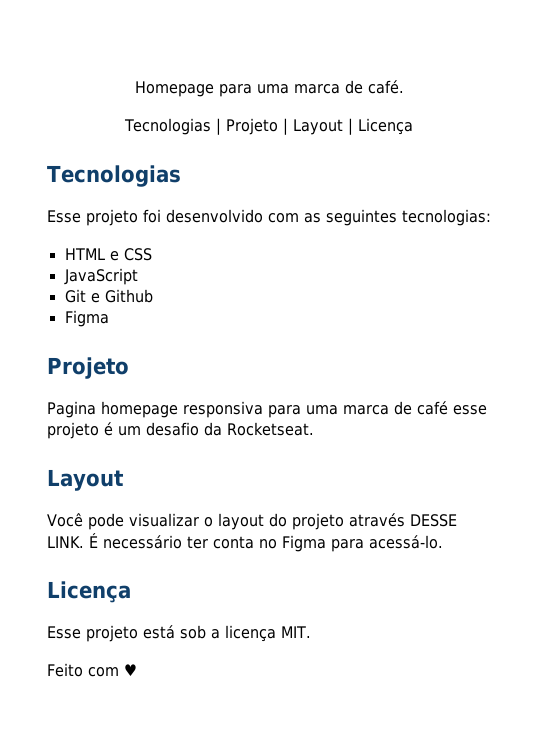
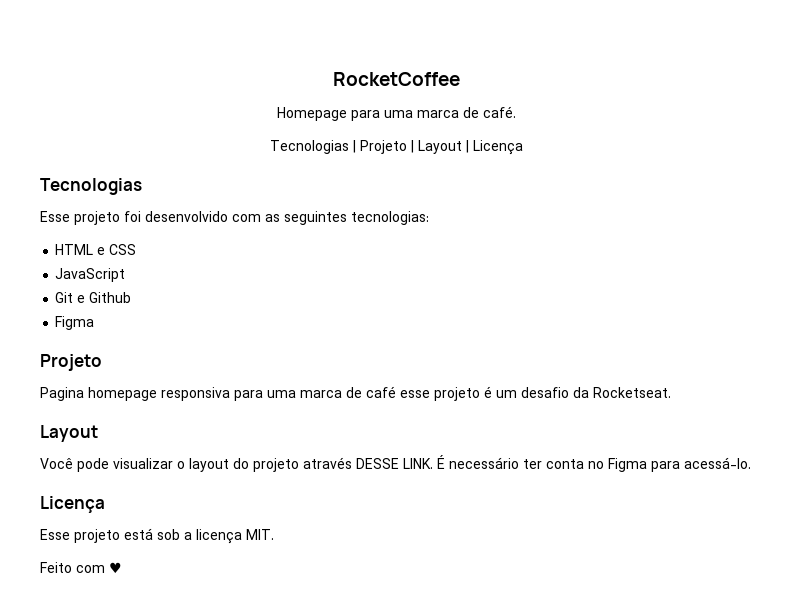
(134, 89) none -> [333,72,460,86] RocketCoffee //

